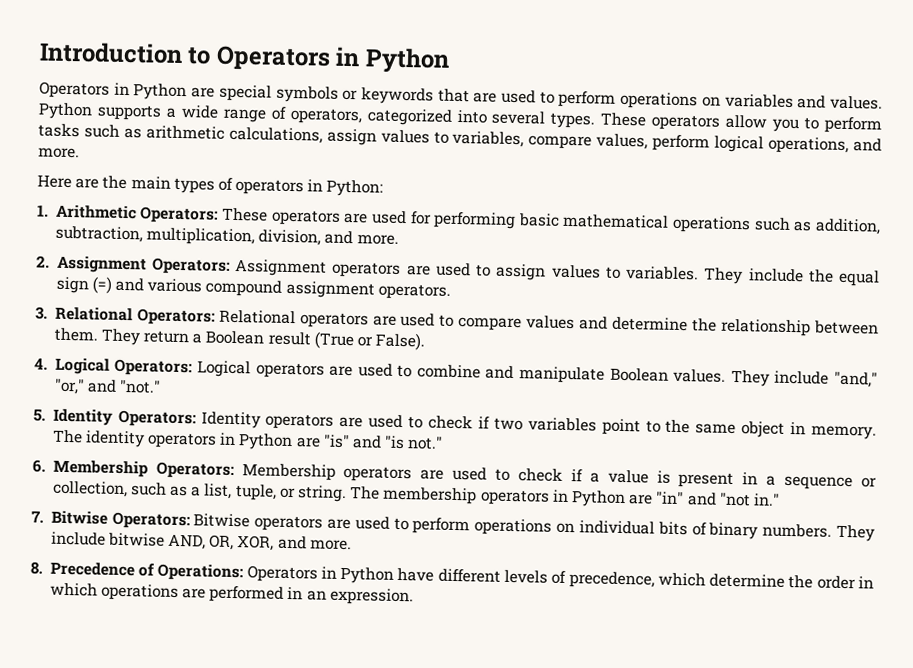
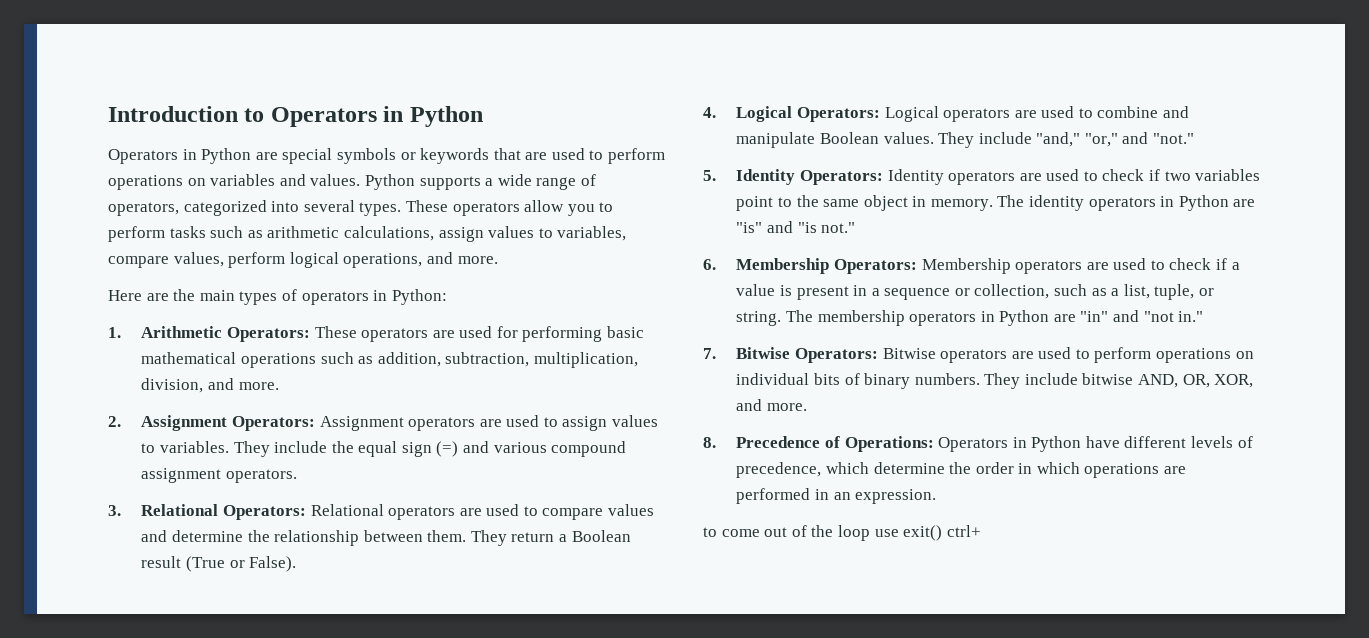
(414, 596) none -> [703,525,981,541] // to come out of the loop use exit() ctrl+

